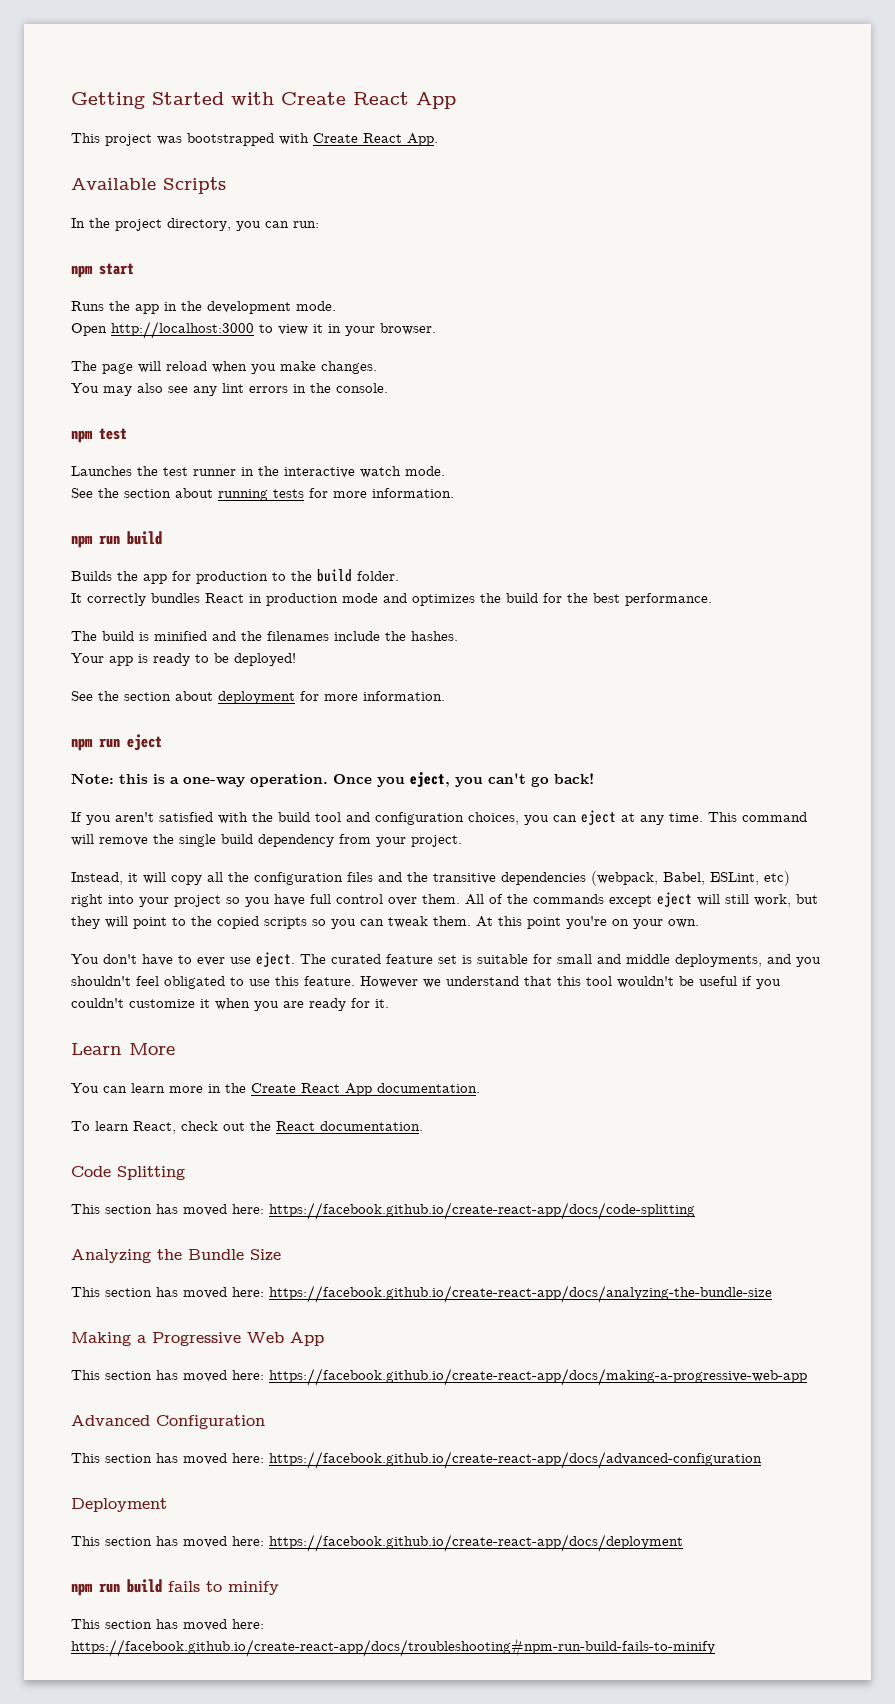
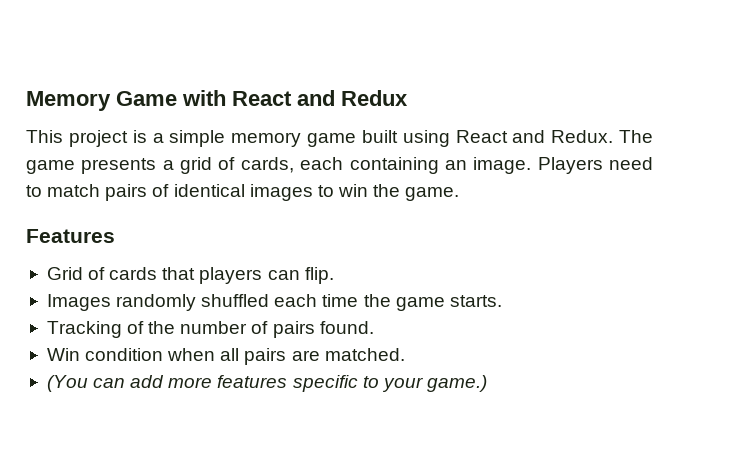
[71,92,456,109] [71,133,438,146] [71,177,226,194] [71,218,319,231] [71,263,134,278] [71,301,336,314] [71,321,436,339] [71,361,377,374] [71,383,388,396] [71,428,127,443] [71,466,445,478] [71,488,454,501] [71,531,162,548] [71,569,399,584] [71,593,712,606] [71,631,458,641] [71,653,296,666] [71,691,445,704] [71,734,162,751] [71,772,594,787] [71,810,807,825] [71,834,462,847] [71,871,790,886] [71,892,818,907] [71,916,699,929] [71,952,821,967] [71,976,781,989] [71,998,389,1011] [71,1043,175,1055] [71,1083,480,1096] [71,1121,423,1134] [71,1166,185,1180] [71,1202,695,1220] [71,1249,281,1263] [71,1285,772,1303] [71,1332,324,1346] [71,1368,807,1386] [71,1415,265,1429] [71,1451,762,1469] [71,1498,167,1512] [71,1534,683,1552] [71,1579,279,1596] [71,1619,264,1631] [71,1638,715,1657] Getting Started with Create React App // This project was bootstrapped with Create React App. // Available Scripts // In the project directory, you can run: // npm start // Runs the app in the development mode. // Open http://localhost:3000 to view it in your browser. // The page will reload when you make changes. // You may also see any lint errors in the console. // npm test // Launches the test runner in the interactive watch mode. // See the section about running tests for more information. // npm run build // Builds the app for production to the build folder. // It correctly bundles React in production mode and optimizes the build for the best performance. // The build is minified and the filenames include the hashes. // Your app is ready to be deployed! // See the section about deployment for more information. // npm run eject // Note: this is a one-way operation. Once you eject, you can't go back! // If you aren't satisfied with the build tool and configuration choices, you can eject at any time. This command will remove the single build dependency from your project. // Instead, it will copy all the configuration files and the transitive dependencies (webpack, Babel, ESLint, etc) right into your project so you have full control over them. All of the commands except eject will still work, but they will point to the copied scripts so you can tweak them. At this point you're on your own. // You don't have to ever use eject. The curated feature set is suitable for small and middle deployments, and you shouldn't feel obligated to use this feature. However we understand that this tool wouldn't be useful if you couldn't customize it when you are ready for it. // Learn More // You can learn more in the Create React App documentation. // To learn React, check out the React documentation. // Code Splitting // This section has moved here: https://facebook.github.io/create-react-app/docs/code-splitting // Analyzing the Bundle Size // This section has moved here: https://facebook.github.io/create-react-app/docs/analyzing-the-bundle-size // Making a Progressive Web App // This section has moved here: https://facebook.github.io/create-react-app/docs/making-a-progressive-web-app // Advanced Configuration // This section has moved here: https://facebook.github.io/create-react-app/docs/advanced-configuration // Deployment // This section has moved here: https://facebook.github.io/create-react-app/docs/deployment // npm run build fails to minify // This section has moved here: https://facebook.github.io/create-react-app/docs/troubleshooting#npm-run-build-fails-to-minify -> [26,90,408,111] [26,130,653,147] [26,157,653,174] [26,184,460,201] [26,229,115,243] [46,267,334,284] [46,294,502,311] [46,321,374,338] [46,348,405,365] [46,375,487,392] Memory Game with React and Redux // This project is a simple memory game built using React and Redux. The game presents a grid of cards, each containing an image. Players need to match pairs of identical images to win the game. // Features // Grid of cards that players can flip. // Images randomly shuffled each time the game starts. // Tracking of the number of pairs found. // Win condition when all pairs are matched. // (You can add more features specific to your game.)

